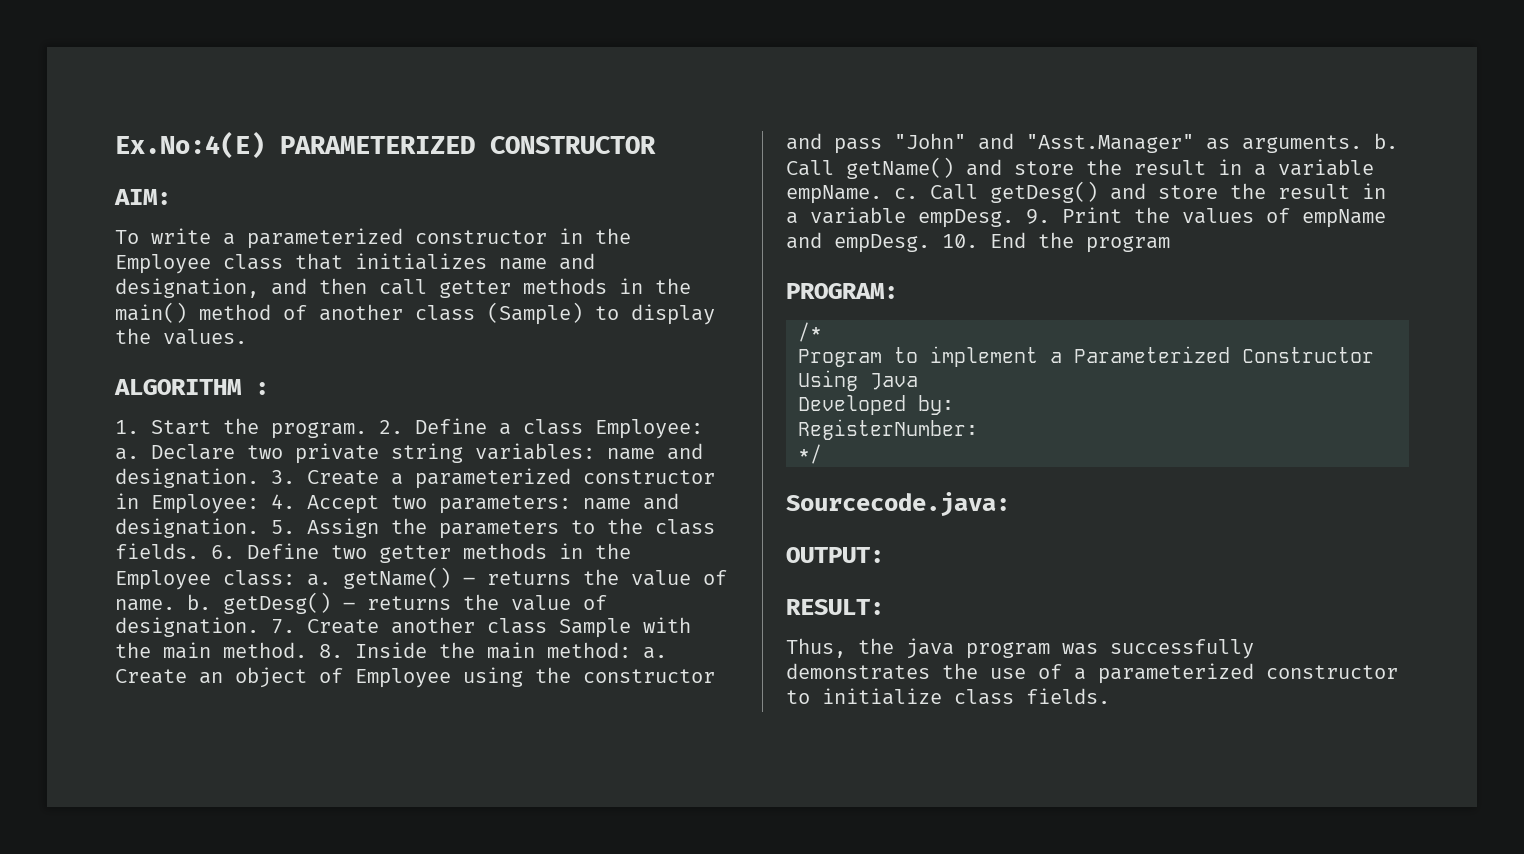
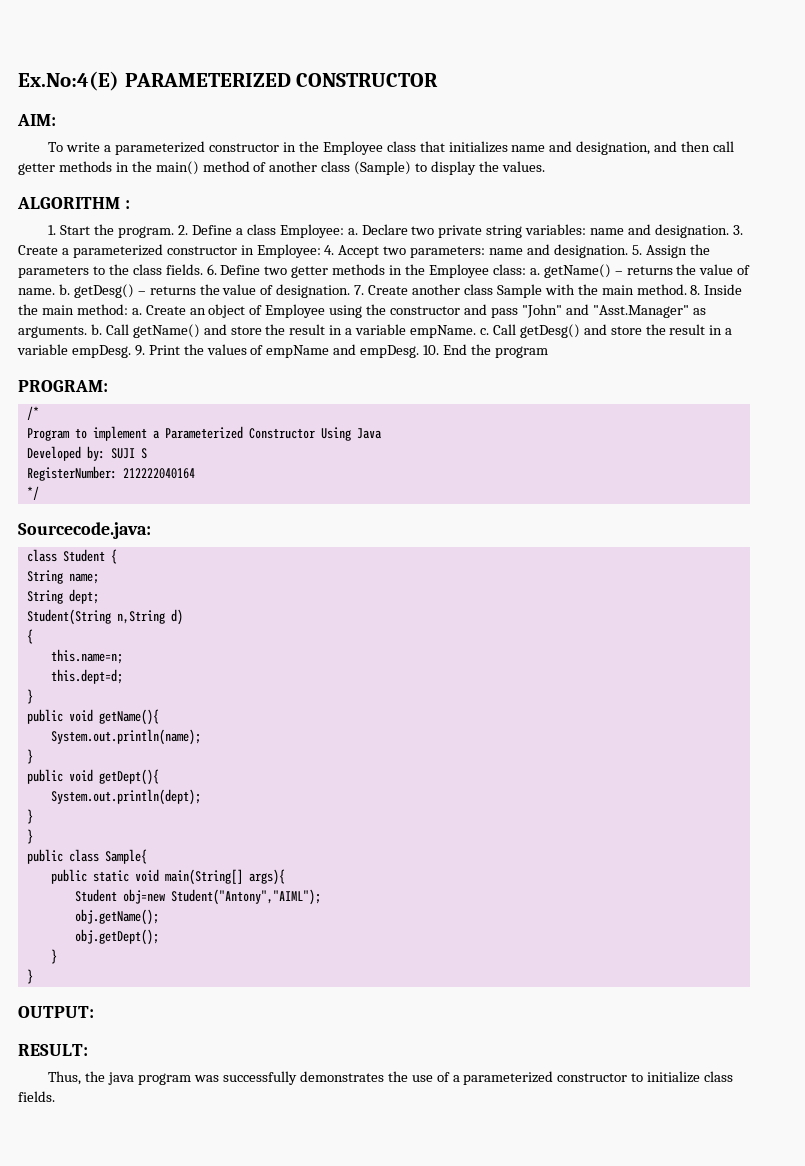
(954, 405) none -> [110,448,147,459] SUJI S
(978, 429) none -> [122,468,195,479] 212222040164
(1010, 504) none -> [26,549,117,564] [26,570,99,584] [26,589,99,604] [26,609,183,625] [26,629,33,644] [50,649,123,664] [50,669,123,684] [26,689,33,704] [26,709,159,725] [50,729,201,745] [26,749,33,764] [26,769,159,785] [50,789,201,805] [26,809,33,824] [26,829,33,844] [26,849,147,864] [50,869,285,885] [74,889,321,905] [74,909,159,925] [74,929,159,945] [50,949,57,964] [26,969,33,984] // class Student { // String name; // String dept; // Student(String n,String d) // { // this.name=n; // this.dept=d; // } // public void getName(){ // System.out.println(name); // } // public void getDept(){ // System.out.println(dept); // } // } // public class Sample{ // public static void main(String[] args){ // Student obj=new Student("Antony","AIML"); // obj.getName(); // obj.getDept(); // } // }

